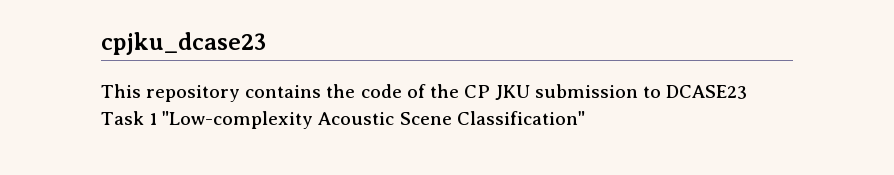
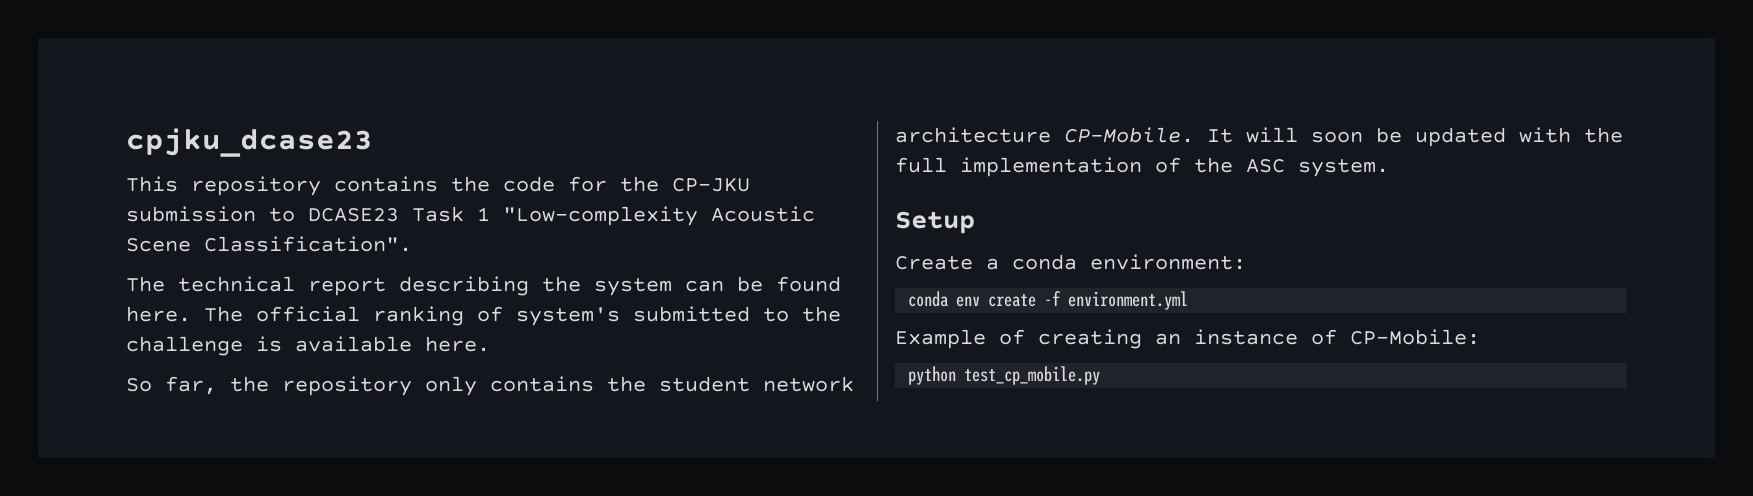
[406,84,531,100] of the CP JKU -> [568,176,750,192] for the CP-JKU
[456,111,585,125] Classification" -> [204,236,412,252] [126,276,841,296] [126,306,841,326] [126,336,490,356] [126,376,854,396] [895,127,1623,147] [895,157,1389,177] [895,211,975,234] [895,254,1246,270] [908,291,1189,310] [895,329,1480,349] [908,366,1101,385] Classification". // The technical report describing the system can be found here. The official ranking of system's submitted to the challenge is available here. // So far, the repository only contains the student network architecture CP-Mobile. It will soon be updated with the full implementation of the ASC system. // Setup // Create a conda environment: // conda env create -f environment.yml // Example of creating an instance of CP-Mobile: // python test_cp_mobile.py

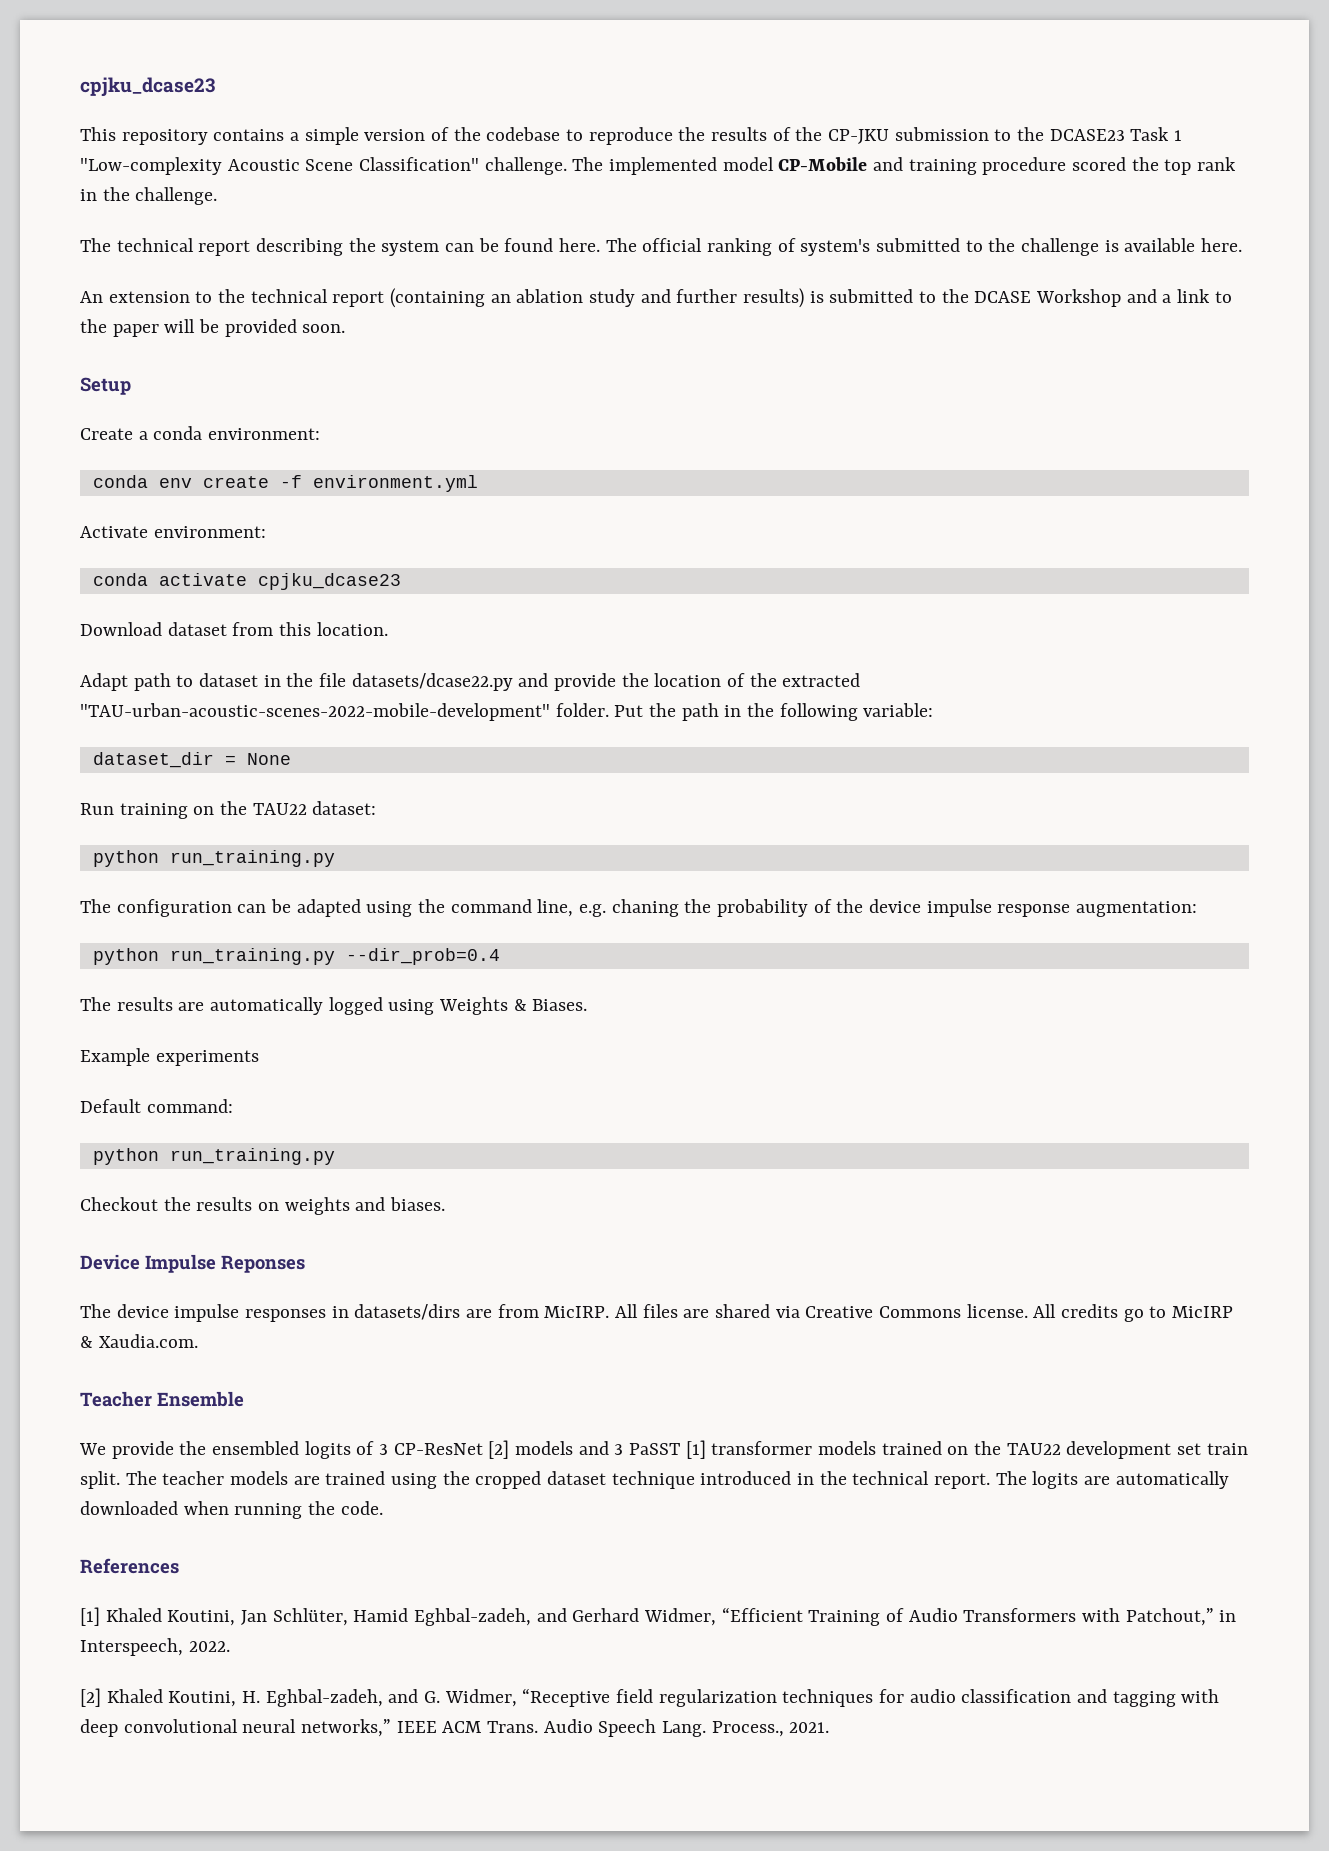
[451,176,607,192] the code for -> [290,127,791,145] a simple version of the codebase to reproduce the results of
(295, 215) none -> [1017,127,1045,141] the
[204,236,412,252] Classification". -> [359,157,1237,175] [80,187,218,205] Classification" challenge. The implemented model CP-Mobile and training procedure scored the top rank in the challenge.
[126,376,854,396] [895,127,1623,147] [895,157,1389,177] So far, the repository only contains the student network architecture CP-Mobile. It will soon be updated with the full implementation of the ASC system. -> [80,288,1232,308] [80,319,346,337] An extension to the technical report (containing an ablation study and further results) is submitted to the DCASE Workshop and a link to the paper will be provided soon.
[895,329,1480,349] [908,366,1101,385] Example of creating an instance of CP-Mobile: // python test_cp_mobile.py -> [80,526,266,538] [92,573,401,590] [80,622,388,636] [80,673,861,691] [80,703,934,721] [92,752,291,768] [80,801,377,819] [92,850,335,867] [80,899,1198,917] [92,948,500,965] [80,997,588,1015] [80,1048,259,1066] [80,1099,233,1113] [92,1148,335,1165] [80,1197,446,1215] [80,1254,305,1273] [80,1304,1234,1322] [80,1334,198,1348] [80,1391,244,1407] [79,1440,1248,1459] [80,1471,1229,1489] [80,1501,383,1519] [80,1558,179,1574] [80,1607,1237,1626] [80,1638,230,1656] [80,1688,1220,1707] [80,1719,830,1737] Activate environment: // conda activate cpjku_dcase23 // Download dataset from this location. // Adapt path to dataset in the file datasets/dcase22.py and provide the location of the extracted "TAU-urban-acoustic-scenes-2022-mobile-development" folder. Put the path in the following variable: // dataset_dir = None // Run training on the TAU22 dataset: // python run_training.py // The configuration can be adapted using the command line, e.g. chaning the probability of the device impulse response augmentation: // python run_training.py --dir_prob=0.4 // The results are automatically logged using Weights & Biases. // Example experiments // Default command: // python run_training.py // Checkout the results on weights and biases. // Device Impulse Reponses // The device impulse responses in datasets/dirs are from MicIRP. All files are shared via Creative Commons license. All credits go to MicIRP & Xaudia.com. // Teacher Ensemble // We provide the ensembled logits of 3 CP-ResNet [2] models and 3 PaSST [1] transformer models trained on the TAU22 development set train split. The teacher models are trained using the cropped dataset technique introduced in the technical report. The logits are automatically downloaded when running the code. // References // [1] Khaled Koutini, Jan Schlüter, Hamid Eghbal-zadeh, and Gerhard Widmer, “Efficient Training of Audio Transformers with Patchout,” in Interspeech, 2022. // [2] Khaled Koutini, H. Eghbal-zadeh, and G. Widmer, “Receptive field regularization techniques for audio classification and tagging with deep convolutional neural networks,” IEEE ACM Trans. Audio Speech Lang. Process., 2021.

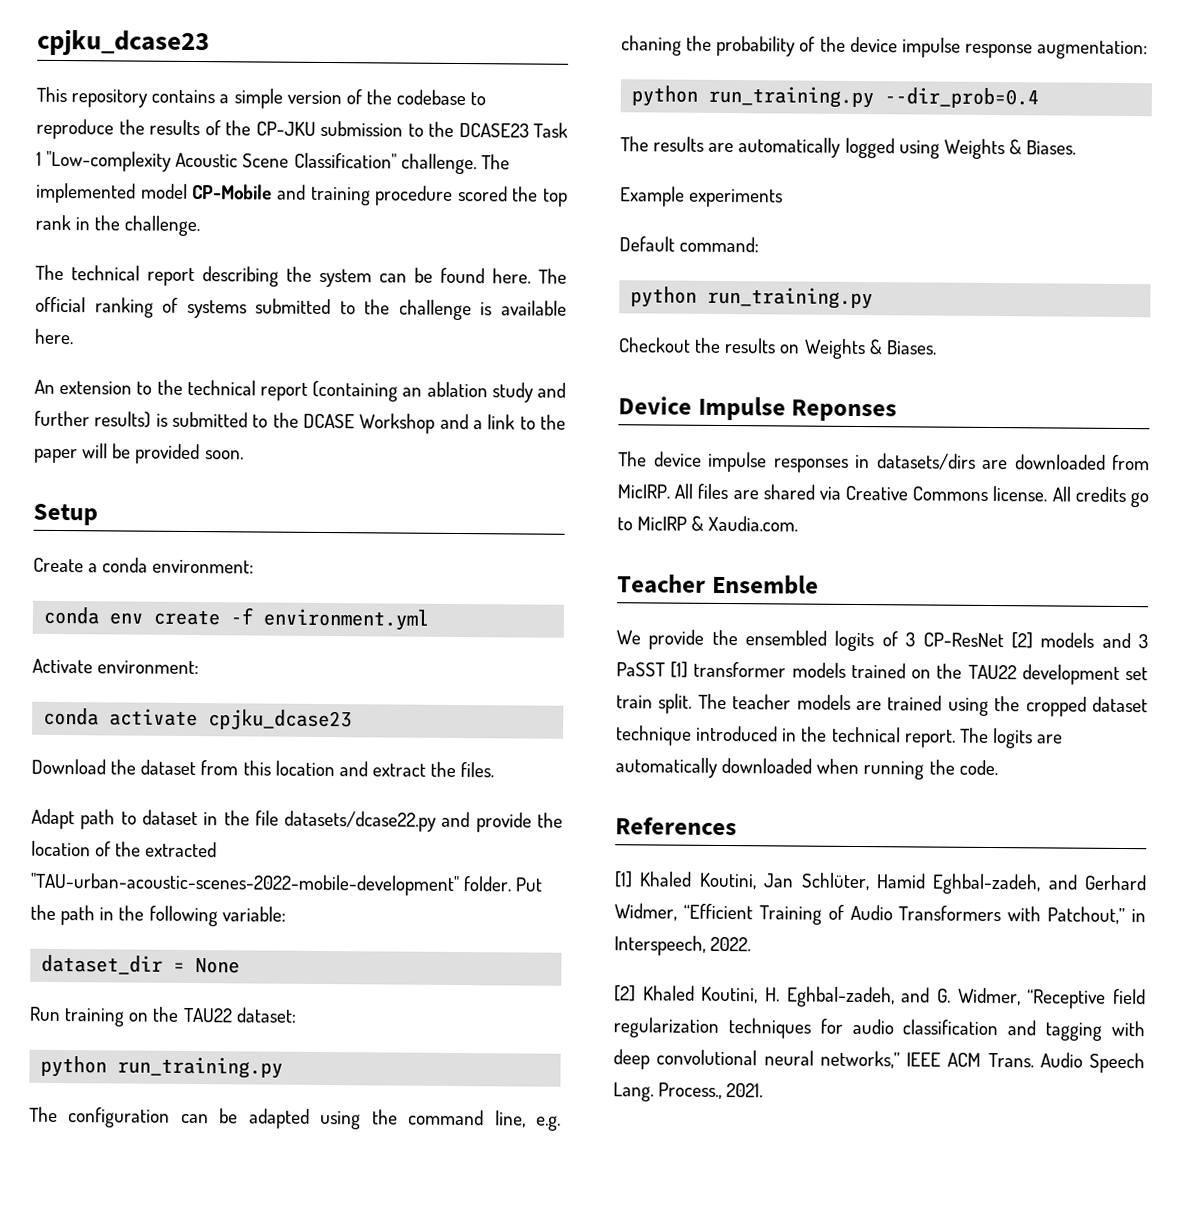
[800,239,871,256] system's -> [186,299,247,319] systems
(162, 629) none -> [110,759,137,775] the
[316,622,388,636] location. -> [274,760,495,778] location and extract the files.
[284,1197,446,1215] weights and biases. -> [803,338,937,360] Weights & Biases.
(493, 1313) none -> [1014,454,1106,470] downloaded

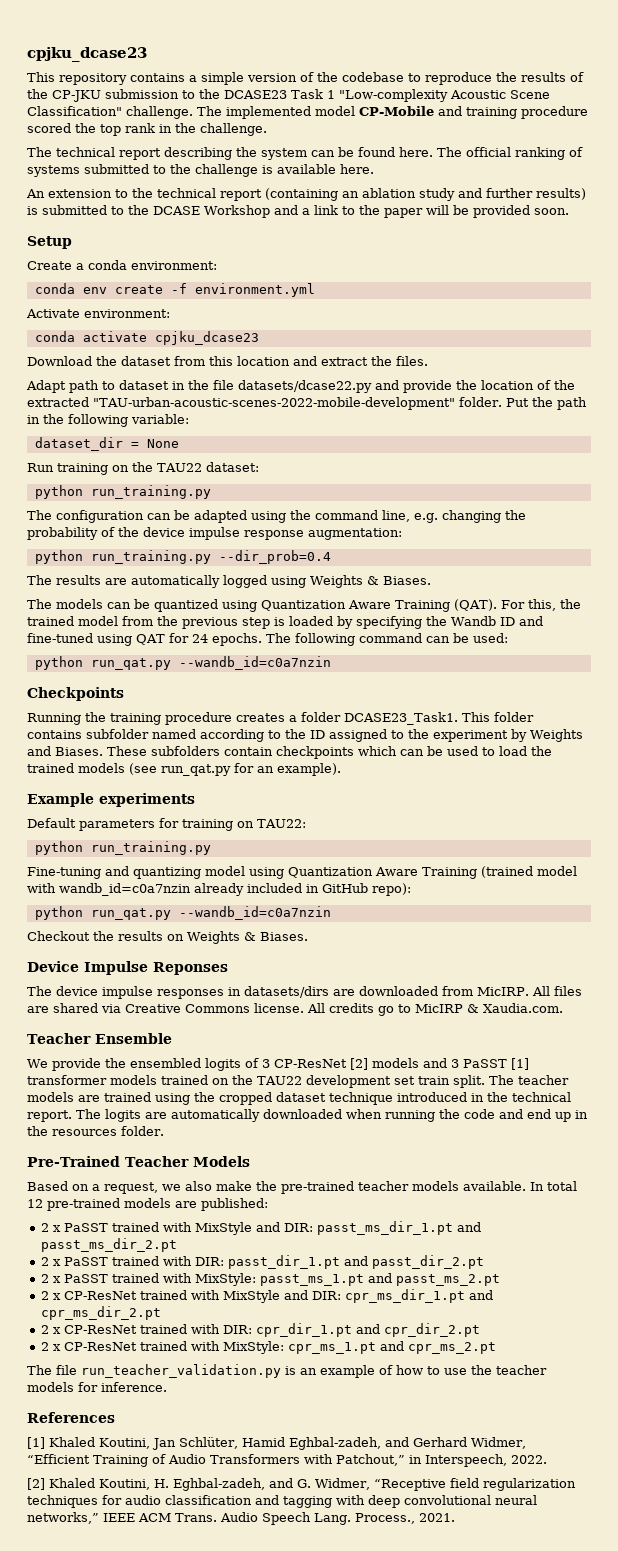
[621,35,682,56] chaning -> [442,510,501,523] changing
[620,186,784,208] [619,236,760,253] [630,286,874,310] Example experiments // Default command: // python run_training.py -> [27,599,581,612] [27,616,543,629] [27,633,508,646] [34,656,331,670] [27,687,124,701] [27,712,534,725] [27,729,583,742] [27,746,552,759] [27,763,341,776] [27,793,195,807] [27,818,306,831] [34,841,211,855] [27,866,577,879] [27,883,411,896] [34,906,331,920] The models can be quantized using Quantization Aware Training (QAT). For this, the trained model from the previous step is loaded by specifying the Wandb ID and fine-tuned using QAT for 24 epochs. The following command can be used: // python run_qat.py --wandb_id=c0a7nzin // Checkpoints // Running the training procedure creates a folder DCASE23_Task1. This folder contains subfolder named according to the ID assigned to the experiment by Weights and Biases. These subfolders contain checkpoints which can be used to load the trained models (see run_qat.py for an example). // Example experiments // Default parameters for training on TAU22: // python run_training.py // Fine-tuning and quantizing model using Quantization Aware Training (trained model with wandb_id=c0a7nzin already included in GitHub repo): // python run_qat.py --wandb_id=c0a7nzin
[958,759,998,776] code. -> [464,1109,588,1122] [27,1126,164,1136] [27,1156,250,1167] [27,1181,577,1194] [27,1198,268,1211] [40,1221,481,1235] [40,1238,177,1252] [40,1255,484,1269] [40,1273,500,1286] [40,1289,493,1303] [40,1306,161,1320] [40,1323,480,1337] [40,1341,496,1354] [27,1364,547,1378] [27,1382,167,1392] code and end up in the resources folder. // Pre-Trained Teacher Models // Based on a request, we also make the pre-trained teacher models available. In total 12 pre-trained models are published: // 2 x PaSST trained with MixStyle and DIR: passt_ms_dir_1.pt and passt_ms_dir_2.pt // 2 x PaSST trained with DIR: passt_dir_1.pt and passt_dir_2.pt // 2 x PaSST trained with MixStyle: passt_ms_1.pt and passt_ms_2.pt // 2 x CP-ResNet trained with MixStyle and DIR: cpr_ms_dir_1.pt and cpr_ms_dir_2.pt // 2 x CP-ResNet trained with DIR: cpr_dir_1.pt and cpr_dir_2.pt // 2 x CP-ResNet trained with MixStyle: cpr_ms_1.pt and cpr_ms_2.pt // The file run_teacher_validation.py is an example of how to use the teacher models for inference.

